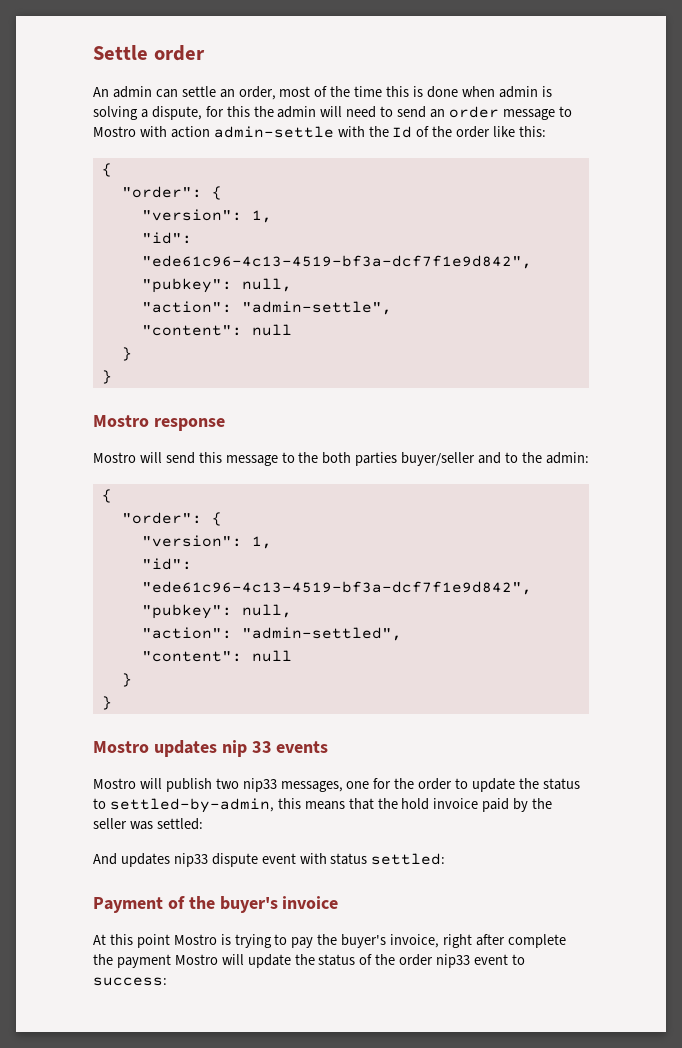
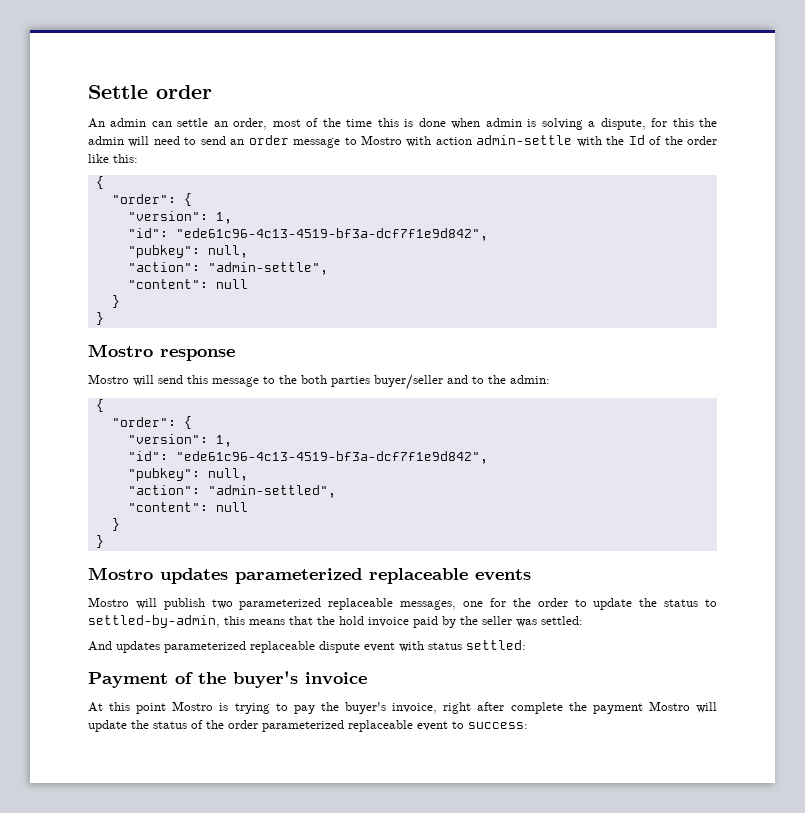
[221,740,272,757] nip 33 -> [235,568,468,584] parameterized replaceable
[242,778,277,792] nip33 -> [239,598,394,610] parameterized replaceable
[173,853,208,867] nip33 -> [164,641,315,653] parameterized replaceable
[436,954,471,968] nip33 -> [262,720,413,732] parameterized replaceable

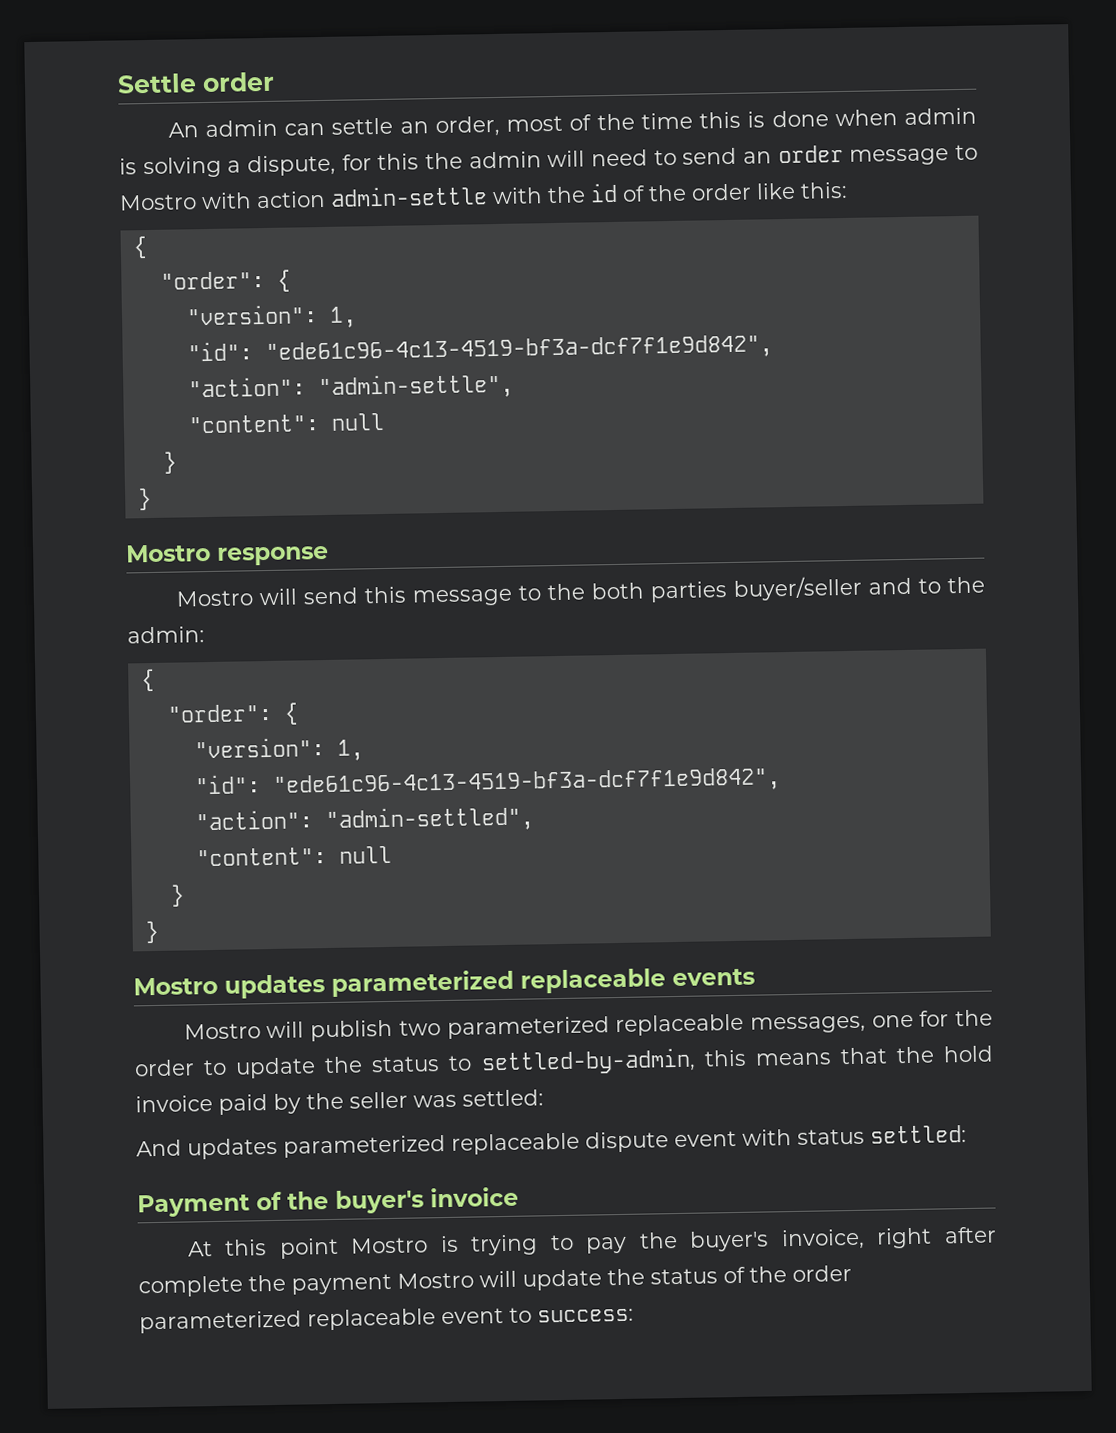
[628,135,645,145] Id -> [590,182,618,203] id
[127,245,248,258] // "pubkey": null, -> (773, 350) none
[127,468,248,481] // "pubkey": null, -> (781, 782) none

